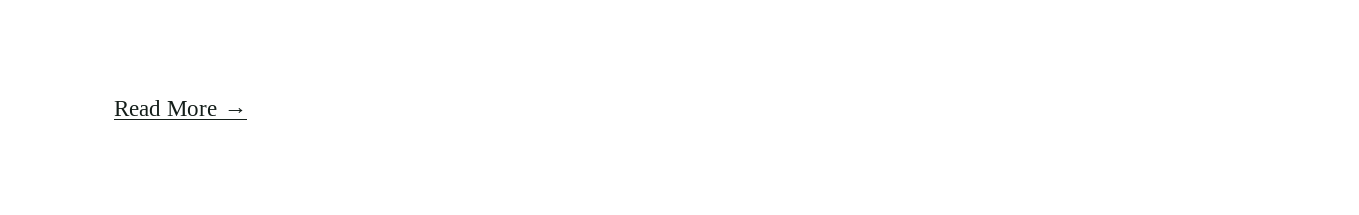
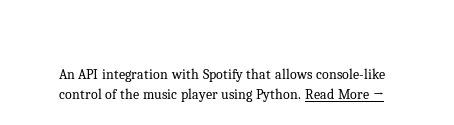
(114, 108) none -> [58,68,385,82] [58,88,302,102] An API integration with Spotify that allows console-like control of the music player using Python.

